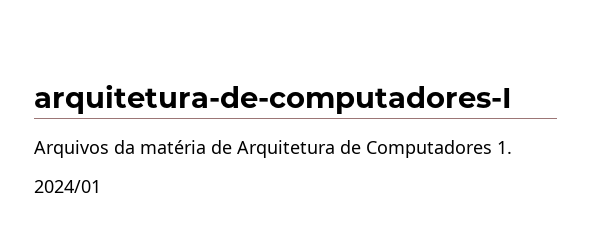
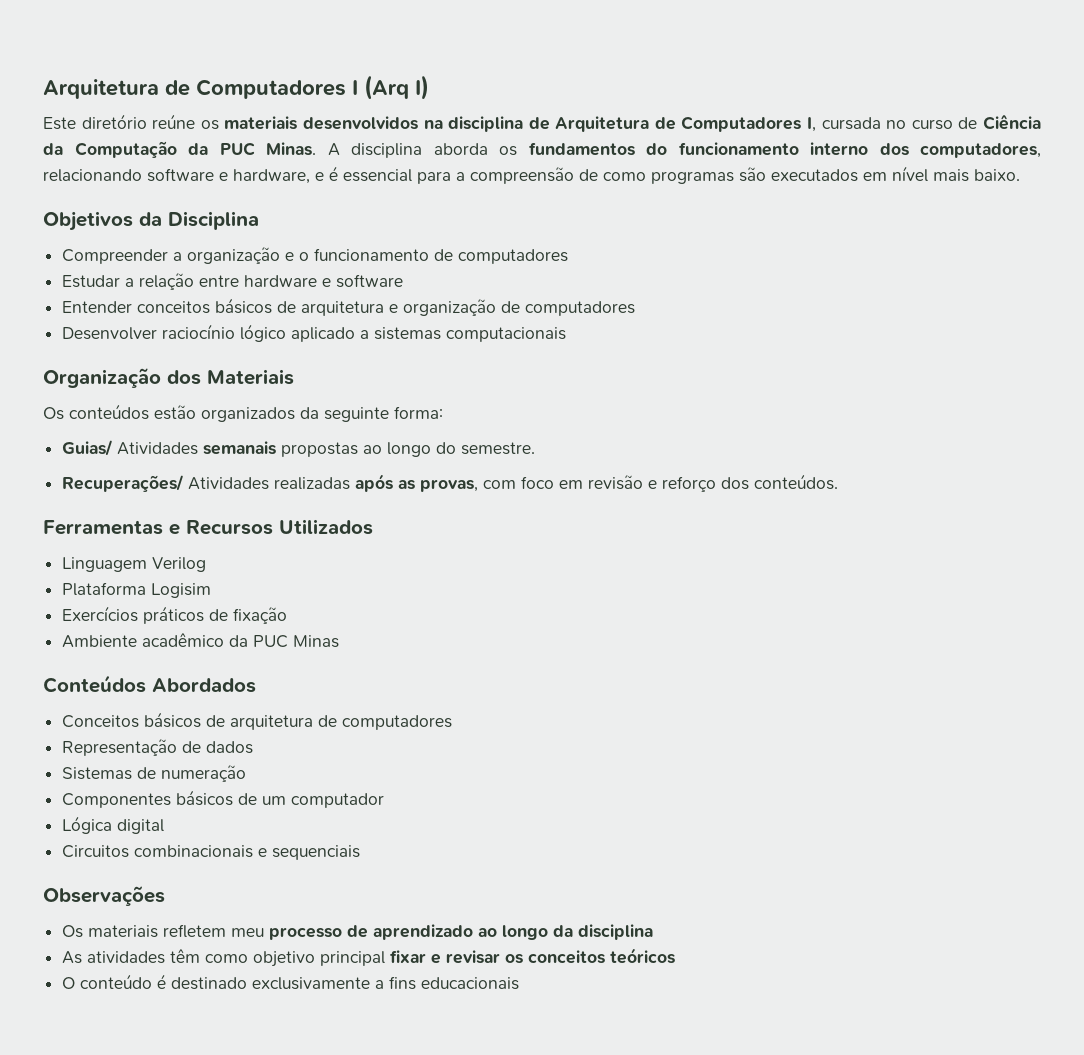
[34,84,512,114] [34,140,512,158] [34,180,101,193] arquitetura-de-computadores-I // Arquivos da matéria de Arquitetura de Computadores 1. // 2024/01 -> [43,75,429,100] [43,114,1042,132] [43,141,1041,158] [43,166,1020,184] [43,211,259,231] [62,247,569,264] [62,273,404,290] [62,298,636,316] [62,324,567,342] [43,368,294,388] [43,404,443,422] [62,440,536,457] [62,474,839,492] [43,519,373,535] [62,557,207,572] [62,582,212,598] [62,606,288,624] [62,633,340,648] [43,675,256,693] [62,712,453,730] [62,739,254,756] [62,765,247,782] [62,790,385,808] [62,816,165,834] [62,845,361,860] [43,886,165,906] [62,924,654,940] [62,948,676,967] [62,974,520,990] Arquitetura de Computadores I (Arq I) // Este diretório reúne os materiais desenvolvidos na disciplina de Arquitetura de Computadores I, cursada no curso de Ciência da Computação da PUC Minas. A disciplina aborda os fundamentos do funcionamento interno dos computadores, relacionando software e hardware, e é essencial para a compreensão de como programas são executados em nível mais baixo. // Objetivos da Disciplina // Compreender a organização e o funcionamento de computadores // Estudar a relação entre hardware e software // Entender conceitos básicos de arquitetura e organização de computadores // Desenvolver raciocínio lógico aplicado a sistemas computacionais // Organização dos Materiais // Os conteúdos estão organizados da seguinte forma: // Guias/ Atividades semanais propostas ao longo do semestre. // Recuperações/ Atividades realizadas após as provas, com foco em revisão e reforço dos conteúdos. // Ferramentas e Recursos Utilizados // Linguagem Verilog // Plataforma Logisim // Exercícios práticos de fixação // Ambiente acadêmico da PUC Minas // Conteúdos Abordados // Conceitos básicos de arquitetura de computadores // Representação de dados // Sistemas de numeração // Componentes básicos de um computador // Lógica digital // Circuitos combinacionais e sequenciais // Observações // Os materiais refletem meu processo de aprendizado ao longo da disciplina // As atividades têm como objetivo principal fixar e revisar os conceitos teóricos // O conteúdo é destinado exclusivamente a fins educacionais

